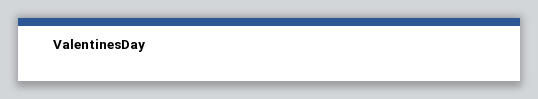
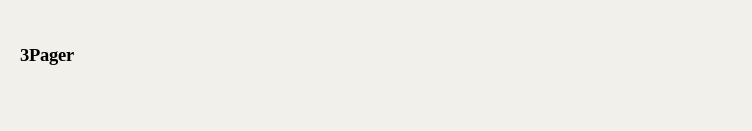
[53,39,145,52] ValentinesDay -> [20,49,74,65] 3Pager

